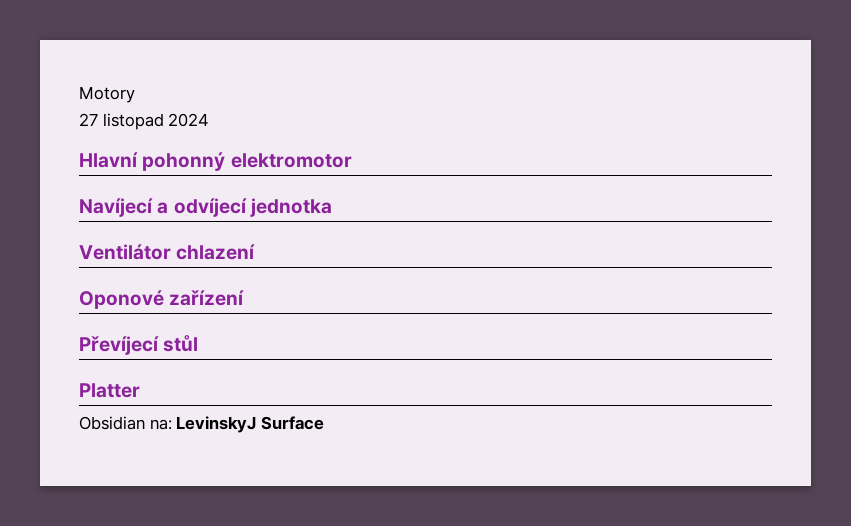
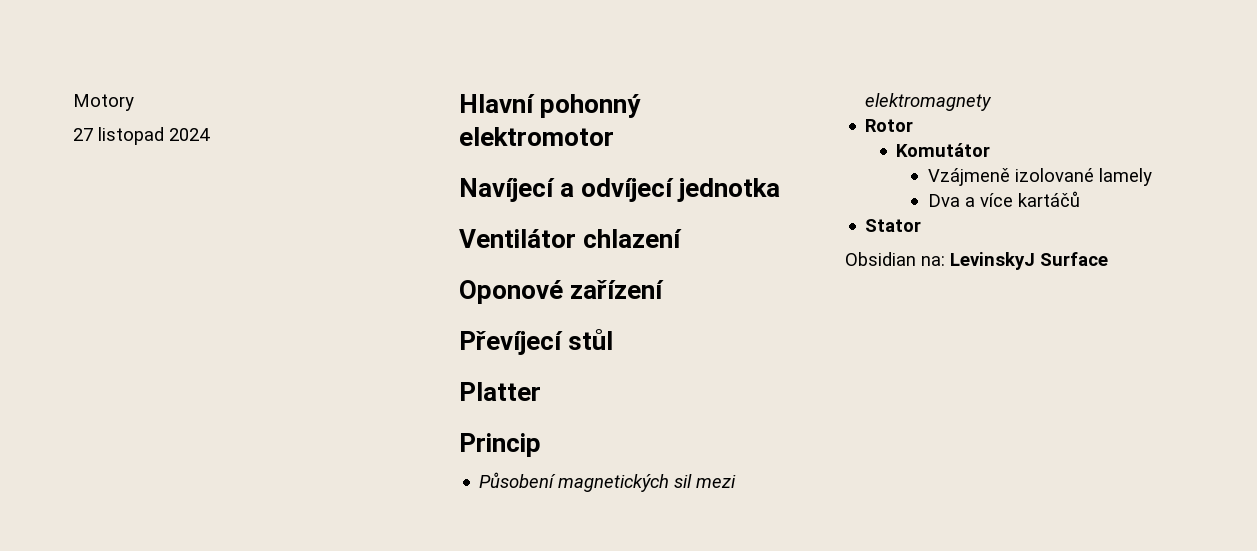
(140, 390) none -> [459,433,541,457] [479,472,737,492] [865,93,993,111] [865,119,914,132] [896,143,991,157] [927,168,1152,186] [927,191,1080,207] [865,219,922,232] // Princip // Působení magnetických sil mezi elektromagnety // Rotor // Komutátor // Vzájmeně izolované lamely // Dva a více kartáčů // Stator

